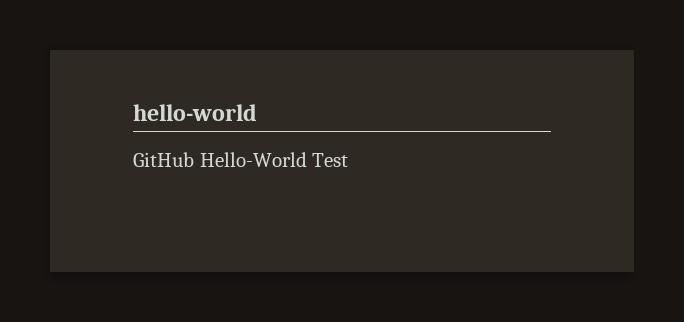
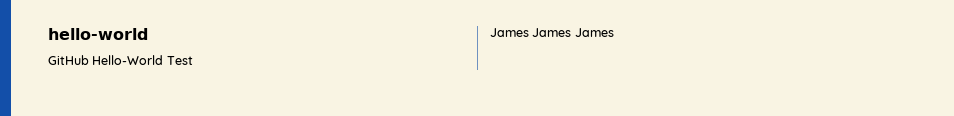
(349, 160) none -> [490,28,614,37] // James James James

